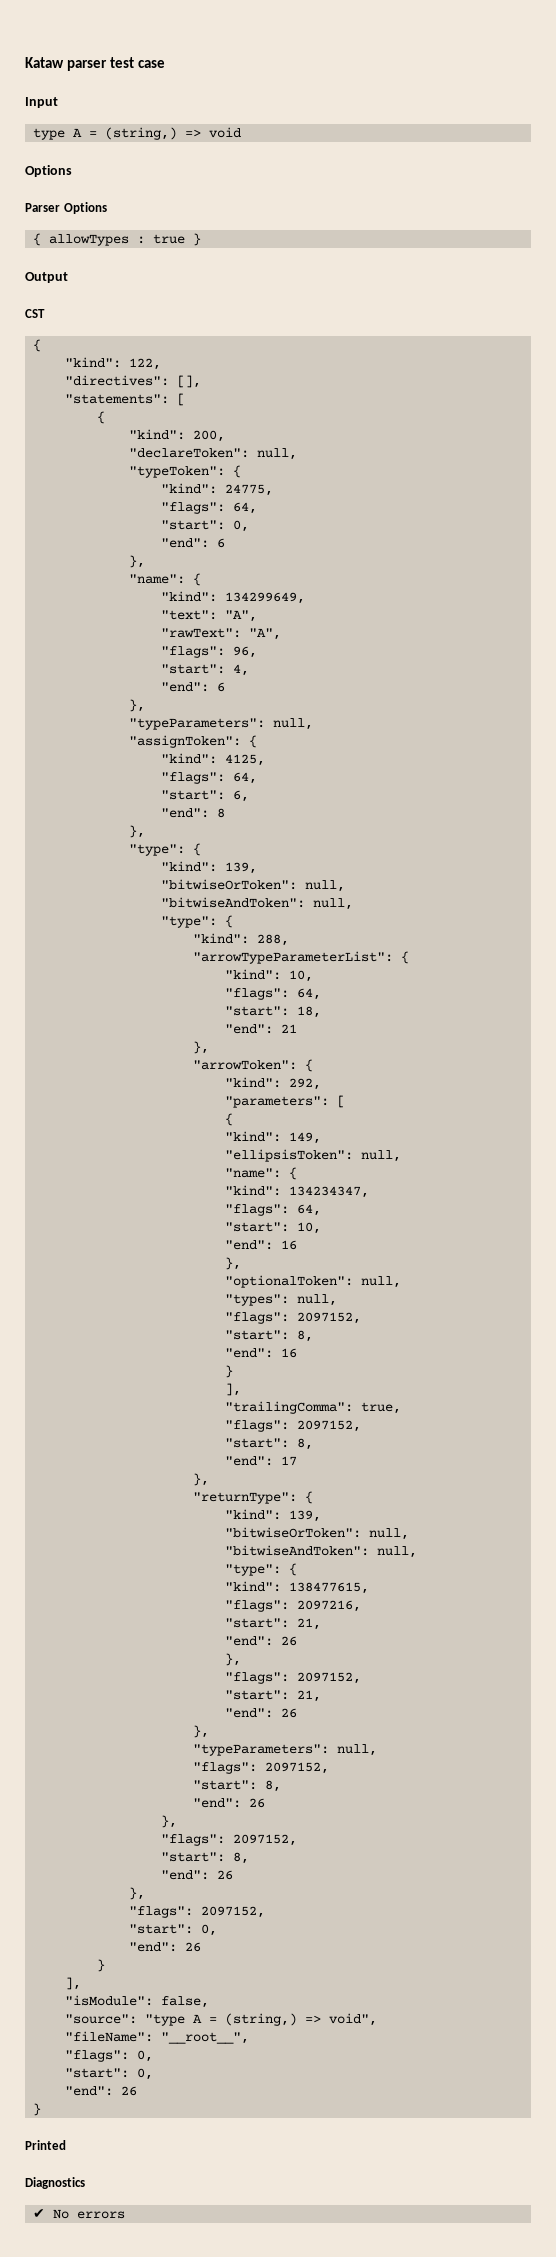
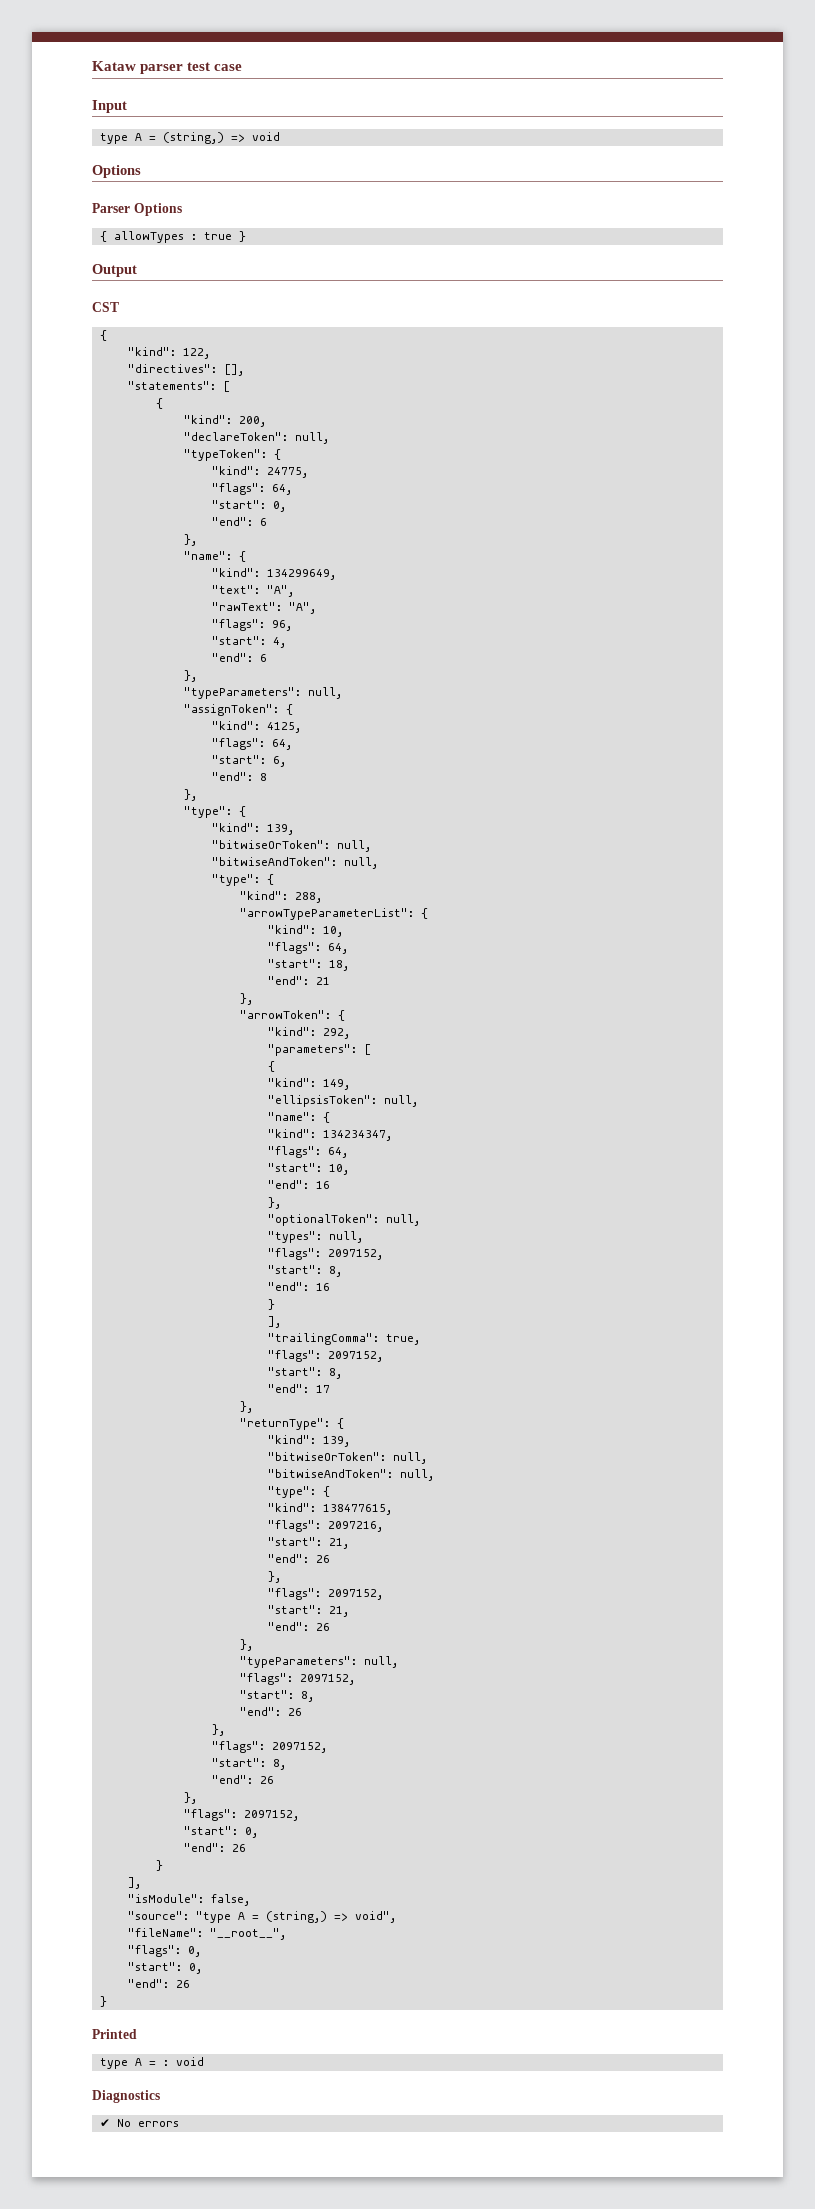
(66, 2145) none -> [99,2057,204,2069] // type A = : void

